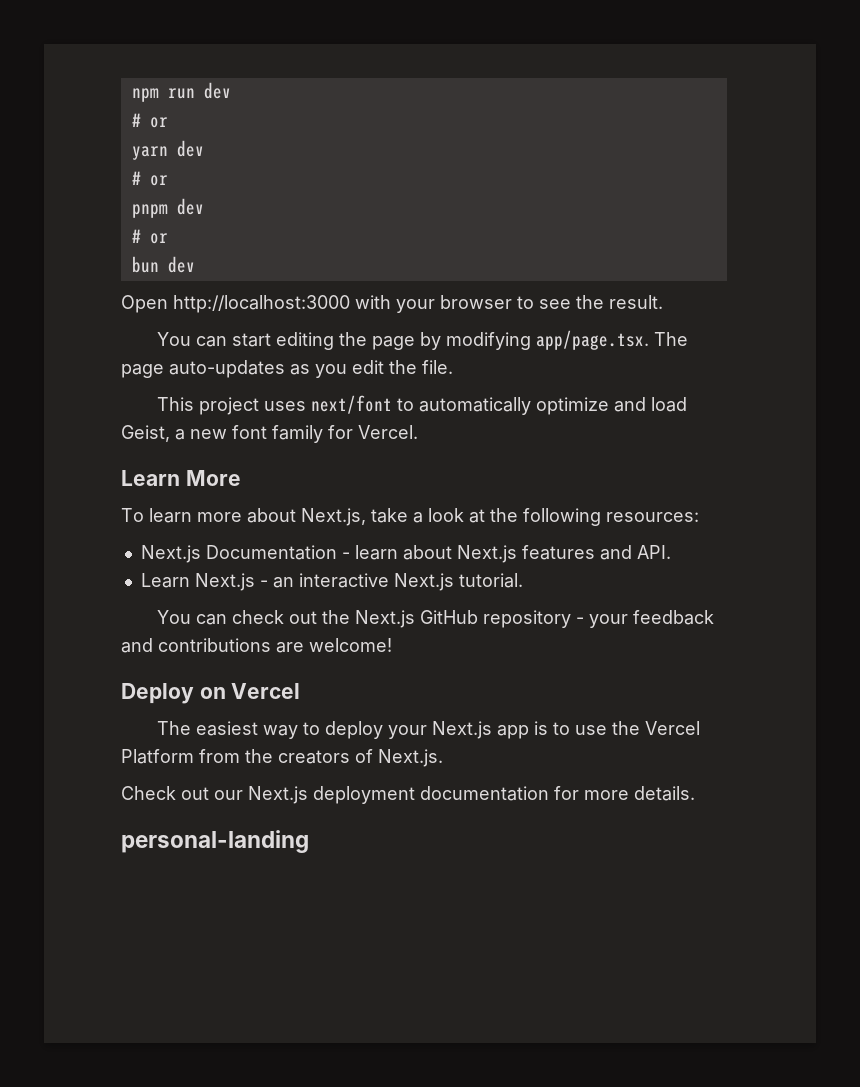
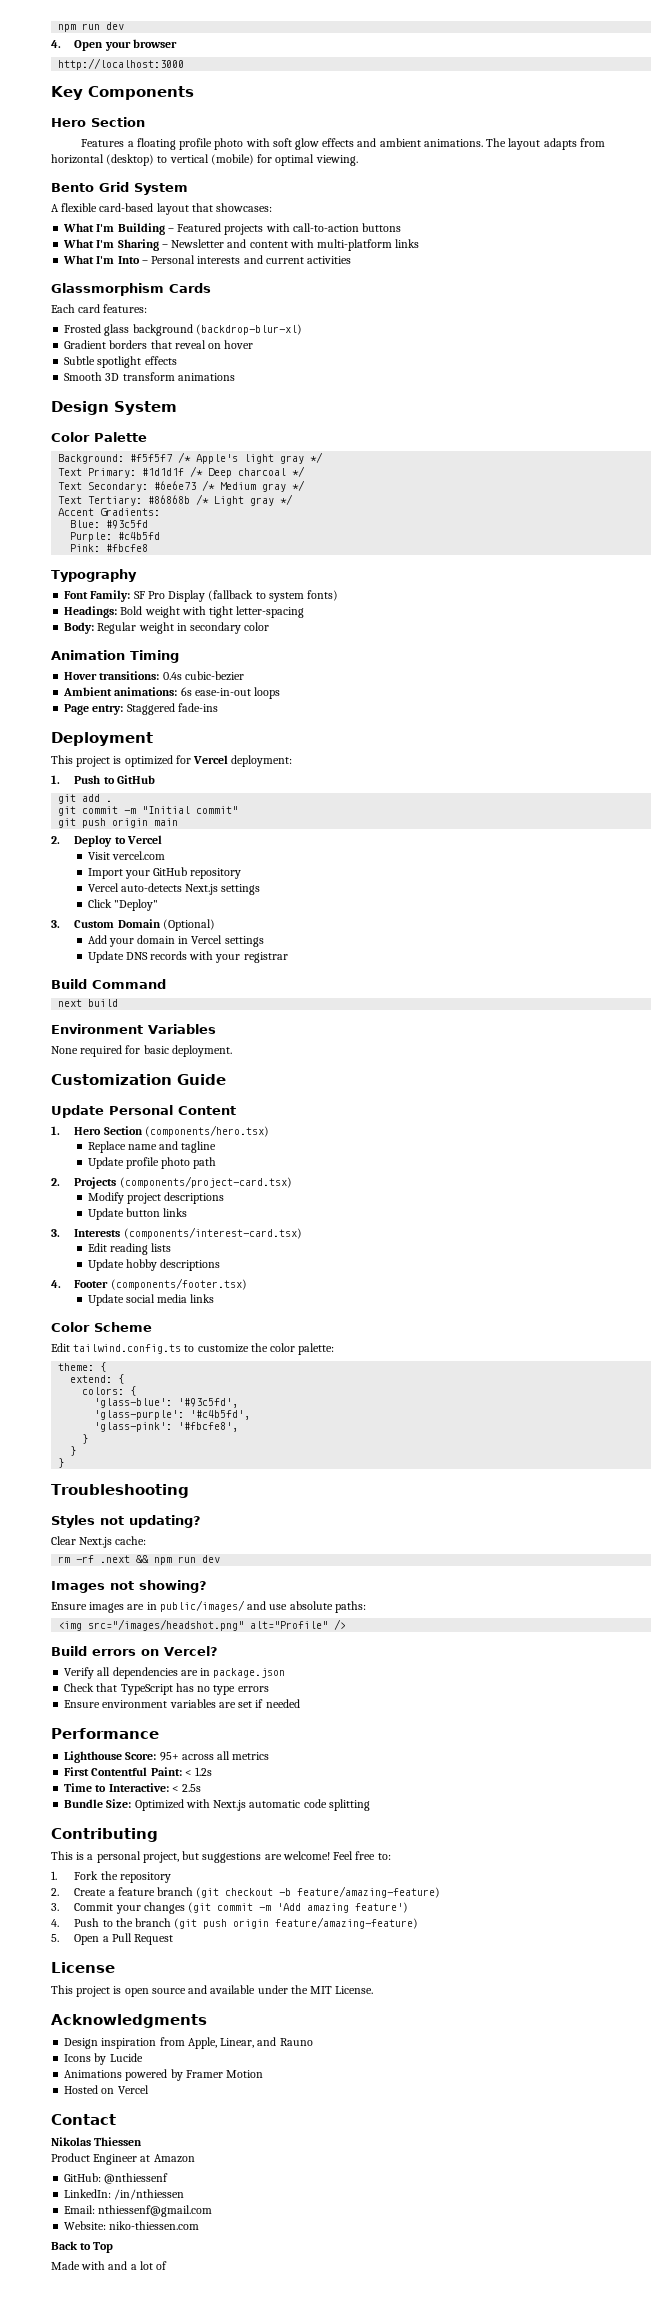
[131,82,231,102] [131,113,168,128] [131,140,204,160] [131,171,168,186] [131,198,204,218] [131,229,168,244] [131,256,195,273] [121,295,663,313] [157,330,689,350] [121,360,453,378] [157,395,688,415] [121,425,418,443] [121,470,241,486] [121,508,699,526] [140,545,671,563] [140,573,523,591] [157,610,715,628] [121,638,392,653] [121,683,301,704] [157,721,701,739] [121,749,443,767] [121,786,695,804] [121,830,309,853] npm run dev // # or // yarn dev // # or // pnpm dev // # or // bun dev // Open http://localhost:3000 with your browser to see the result. // You can start editing the page by modifying app/page.tsx. The page auto-updates as you edit the file. // This project uses next/font to automatically optimize and load Geist, a new font family for Vercel. // Learn More // To learn more about Next.js, take a look at the following resources: // Next.js Documentation - learn about Next.js features and API. // Learn Next.js - an interactive Next.js tutorial. // You can check out the Next.js GitHub repository - your feedback and contributions are welcome! // Deploy on Vercel // The easiest way to deploy your Next.js app is to use the Vercel Platform from the creators of Next.js. // Check out our Next.js deployment documentation for more details. // personal-landing -> [58,22,125,32] [51,39,177,51] [58,58,185,70] [51,86,194,100] [51,117,145,127] [81,138,605,150] [51,154,358,166] [51,182,188,195] [51,203,273,215] [63,223,402,235] [63,239,420,251] [63,255,352,264] [51,283,211,296] [51,304,148,313] [64,324,302,336] [64,340,254,349] [64,356,177,368] [64,372,235,381] [51,401,177,415] [51,432,147,442] [58,452,324,464] [58,466,306,478] [58,480,306,492] [58,494,294,506] [58,508,161,516] [70,520,149,529] [70,532,161,542] [70,544,149,552] [51,569,137,582] [64,590,339,602] [64,606,305,618] [64,622,270,634] [51,650,179,663] [64,671,244,681] [63,687,281,699] [64,703,218,715] [51,732,153,746] [51,755,293,767] [51,775,155,784] [58,794,113,804] [58,806,239,816] [58,818,179,828] [51,835,162,847] [87,851,165,860] [87,867,242,879] [87,883,261,895] [87,899,158,911] [51,919,215,931] [87,935,264,947] [87,951,288,963] [51,979,166,989] [58,999,119,1007] [51,1024,216,1034] [51,1045,232,1057] [51,1074,226,1085] [51,1105,236,1118] [51,1125,269,1137] [87,1141,217,1153] [87,1157,217,1169] [51,1176,292,1189] [87,1192,224,1204] [87,1208,187,1220] [51,1227,302,1239] [87,1243,171,1255] [87,1259,220,1271] [51,1278,247,1290] [87,1294,215,1306] [51,1322,152,1332] [51,1343,335,1355] [58,1362,107,1372] [70,1374,125,1384] [82,1386,137,1396] [94,1398,239,1408] [94,1410,251,1420] [94,1422,239,1432] [82,1434,89,1444] [70,1446,77,1456] [58,1458,65,1468] [51,1484,189,1498] [51,1515,201,1528] [51,1536,147,1548] [58,1555,221,1565] [51,1580,207,1593] [51,1600,366,1613] [58,1619,347,1631] [51,1646,218,1656] [64,1667,286,1679] [64,1683,269,1695] [64,1699,300,1708] [51,1728,159,1739] [64,1751,270,1763] [64,1767,213,1776] [64,1783,202,1792] [64,1799,370,1811] [51,1828,158,1842] [51,1851,391,1863] [51,1871,171,1883] [51,1886,441,1898] [51,1902,409,1914] [51,1917,419,1929] [51,1933,174,1945] [51,1962,115,1973] [51,1985,374,1997] [51,2014,207,2028] [64,2037,313,2049] [64,2053,143,2065] [64,2069,264,2081] [64,2085,149,2094] [51,2114,116,2125] [51,2137,143,2146] [51,2153,195,2165] [64,2173,169,2184] [64,2189,185,2200] [64,2205,213,2217] [64,2221,200,2230] [51,2241,114,2253] [51,2261,168,2270] npm run dev // 4. Open your browser // http://localhost:3000 // Key Components // Hero Section // Features a floating profile photo with soft glow effects and ambient animations. The layout adapts from horizontal (desktop) to vertical (mobile) for optimal viewing. // Bento Grid System // A flexible card-based layout that showcases: // What I'm Building – Featured projects with call-to-action buttons // What I'm Sharing – Newsletter and content with multi-platform links // What I'm Into – Personal interests and current activities // Glassmorphism Cards // Each card features: // Frosted glass background (backdrop-blur-xl) // Gradient borders that reveal on hover // Subtle spotlight effects // Smooth 3D transform animations // Design System // Color Palette // Background: #f5f5f7 /* Apple's light gray */ // Text Primary: #1d1d1f /* Deep charcoal */ // Text Secondary: #6e6e73 /* Medium gray */ // Text Tertiary: #86868b /* Light gray */ // Accent Gradients: // Blue: #93c5fd // Purple: #c4b5fd // Pink: #fbcfe8 // Typography // Font Family: SF Pro Display (fallback to system fonts) // Headings: Bold weight with tight letter-spacing // Body: Regular weight in secondary color // Animation Timing // Hover transitions: 0.4s cubic-bezier // Ambient animations: 6s ease-in-out loops // Page entry: Staggered fade-ins // Deployment // This project is optimized for Vercel deployment: // 1. Push to GitHub // git add . // git commit -m "Initial commit" // git push origin main // 2. Deploy to Vercel // Visit vercel.com // Import your GitHub repository // Vercel auto-detects Next.js settings // Click "Deploy" // 3. Custom Domain (Optional) // Add your domain in Vercel settings // Update DNS records with your registrar // Build Command // next build // Environment Variables // None required for basic deployment. // Customization Guide // Update Personal Content // 1. Hero Section (components/hero.tsx) // Replace name and tagline // Update profile photo path // 2. Projects (components/project-card.tsx) // Modify project descriptions // Update button links // 3. Interests (components/interest-card.tsx) // Edit reading lists // Update hobby descriptions // 4. Footer (components/footer.tsx) // Update social media links // Color Scheme // Edit tailwind.config.ts to customize the color palette: // theme: { // extend: { // colors: { // 'glass-blue': '#93c5fd', // 'glass-purple': '#c4b5fd', // 'glass-pink': '#fbcfe8', // } // } // } // Troubleshooting // Styles not updating? // Clear Next.js cache: // rm -rf .next && npm run dev // Images not showing? // Ensure images are in public/images/ and use absolute paths: // <img src="/images/headshot.png" alt="Profile" /> // Build errors on Vercel? // Verify all dependencies are in package.json // Check that TypeScript has no type errors // Ensure environment variables are set if needed // Performance // Lighthouse Score: 95+ across all metrics // First Contentful Paint: < 1.2s // Time to Interactive: < 2.5s // Bundle Size: Optimized with Next.js automatic code splitting // Contributing // This is a personal project, but suggestions are welcome! Feel free to: // 1. Fork the repository // 2. Create a feature branch (git checkout -b feature/amazing-feature) // 3. Commit your changes (git commit -m 'Add amazing feature') // 4. Push to the branch (git push origin feature/amazing-feature) // 5. Open a Pull Request // License // This project is open source and available under the MIT License. // Acknowledgments // Design inspiration from Apple, Linear, and Rauno // Icons by Lucide // Animations powered by Framer Motion // Hosted on Vercel // Contact // Nikolas Thiessen // Product Engineer at Amazon // GitHub: @nthiessenf // LinkedIn: /in/nthiessen // Email: nthiessenf@gmail.com // Website: niko-thiessen.com // Back to Top // Made with and a lot of

